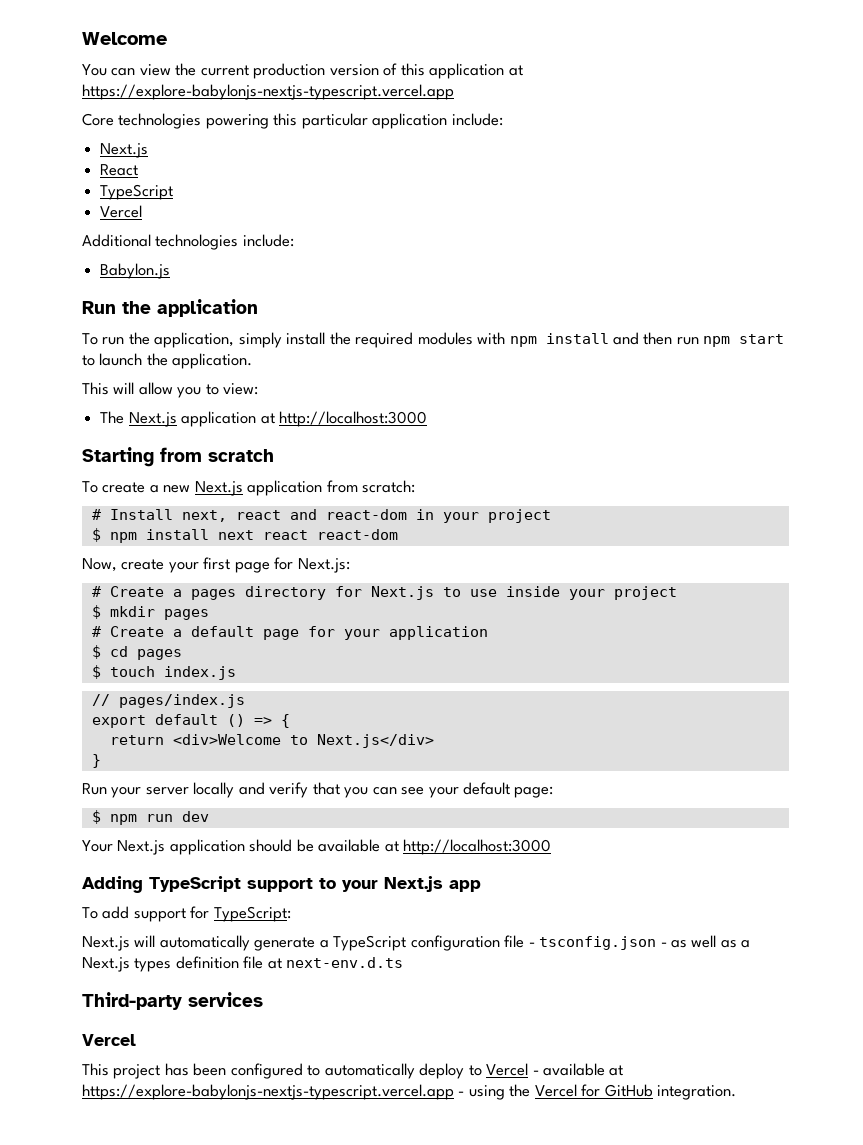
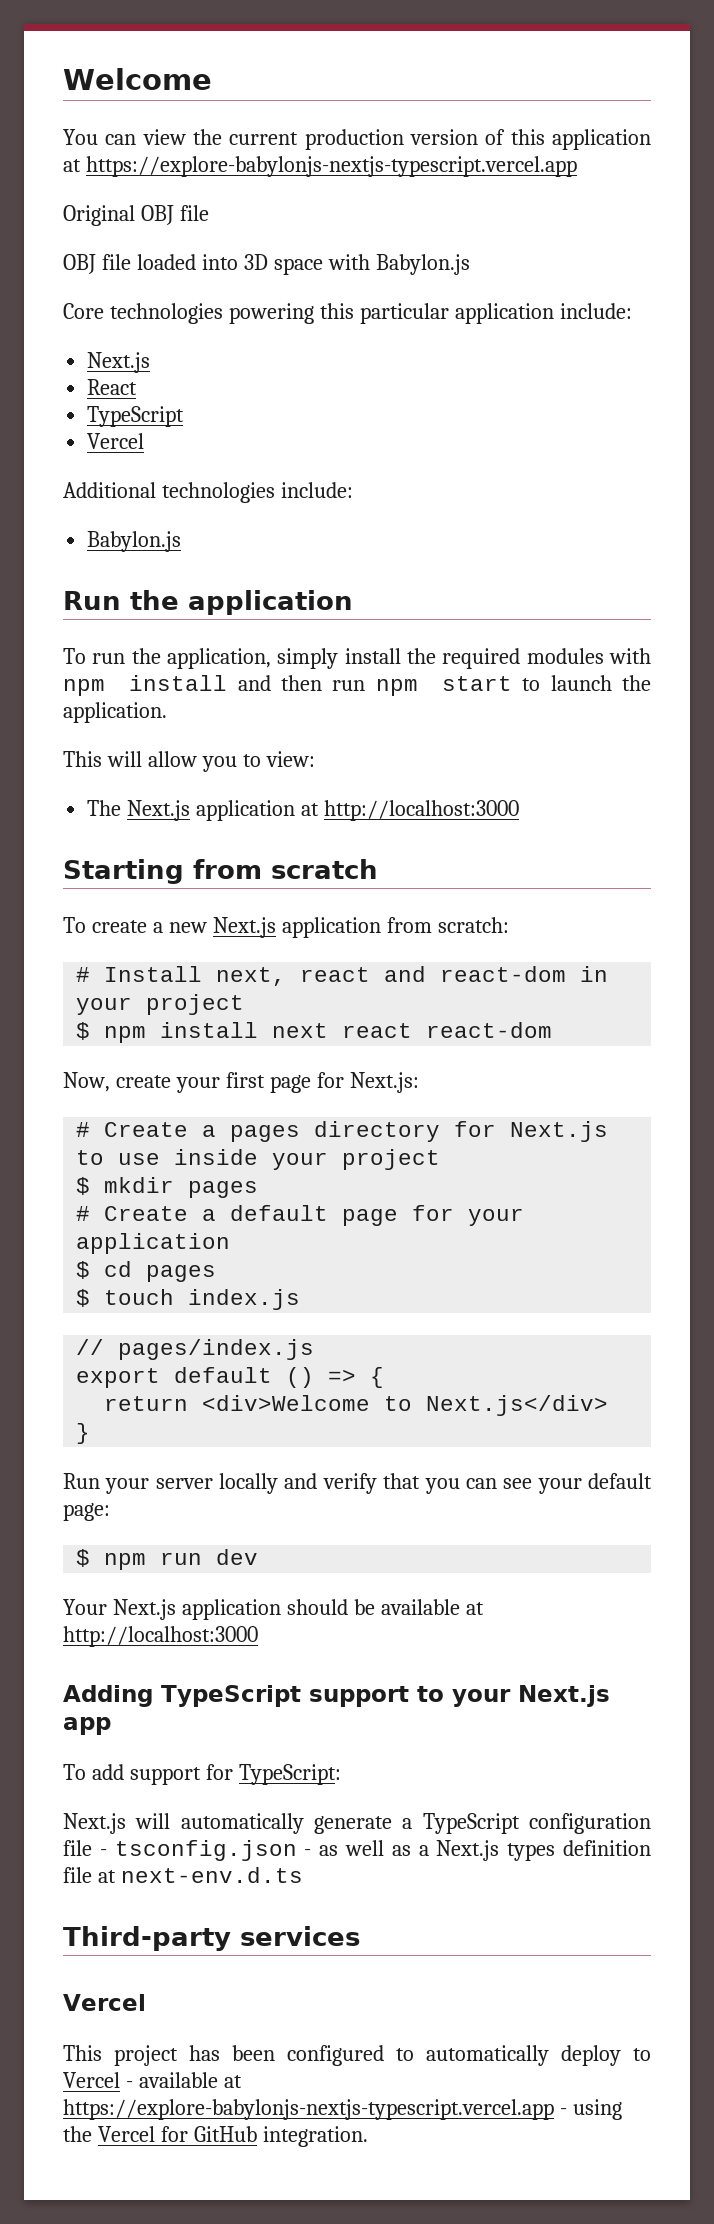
(454, 92) none -> [63,205,209,226] [63,254,470,275] // Original OBJ file // OBJ file loaded into 3D space with Babylon.js

